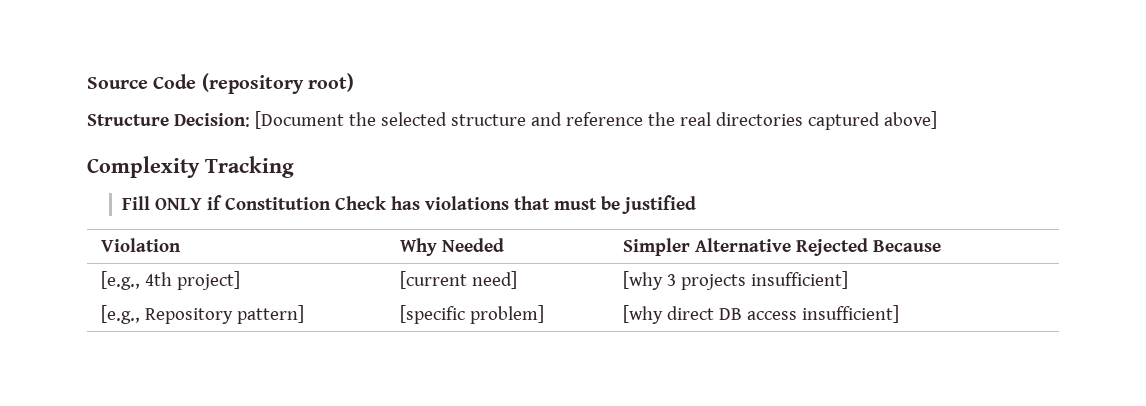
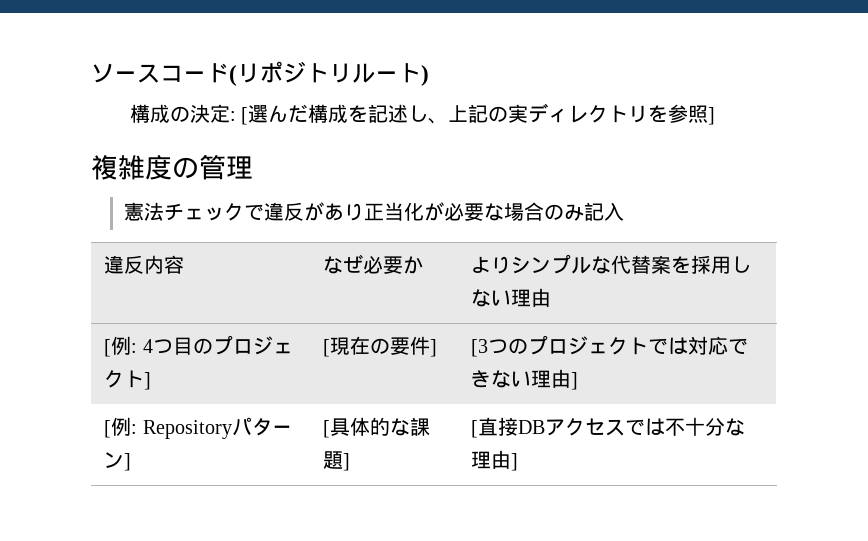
[87,73,355,94] [87,111,937,130] [87,156,294,178] [122,195,697,214] [101,238,182,252] [400,238,505,256] [623,238,942,256] [101,271,241,290] [400,271,518,289] [623,271,849,290] [101,305,305,324] [400,305,545,324] [623,305,900,324] Source Code (repository root) // Structure Decision: [Document the selected structure and reference the real directories captured above] // Complexity Tracking // Fill ONLY if Constitution Check has violations that must be justified // Violation | Why Needed | Simpler Alternative Rejected Because // [e.g., 4th project] | [current need] | [why 3 projects insufficient] // [e.g., Repository pattern] | [specific problem] | [why direct DB access insufficient] -> [91,61,429,86] [129,103,715,125] [91,154,253,180] [123,202,624,221] [104,255,185,274] [323,254,424,274] [471,254,752,274] [471,288,552,307] [104,335,293,357] [104,370,152,390] [323,336,438,357] [471,335,749,357] [471,369,579,390] [104,417,292,439] [104,452,132,471] [323,417,431,438] [323,451,351,471] [471,417,746,438] [471,450,519,471] ソースコード(リポジトリルート) // 構成の決定: [選んだ構成を記述し、上記の実ディレクトリを参照] // 複雑度の管理 // 憲法チェックで違反があり正当化が必要な場合のみ記入 // 違反内容 | なぜ必要か | よりシンプルな代替案を採用しない理由 // [例: 4つ目のプロジェクト] | [現在の要件] | [3つのプロジェクトでは対応できない理由] // [例: Repositoryパターン] | [具体的な課題] | [直接DBアクセスでは不十分な理由]

